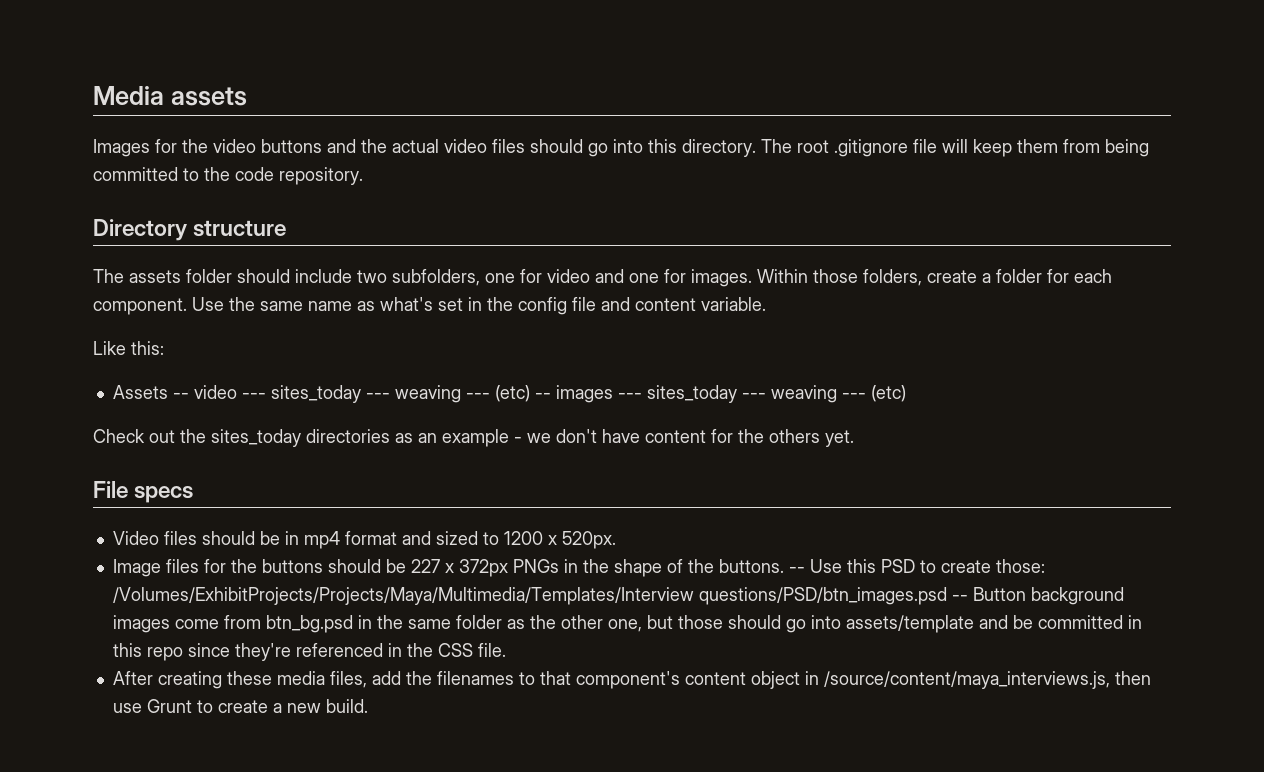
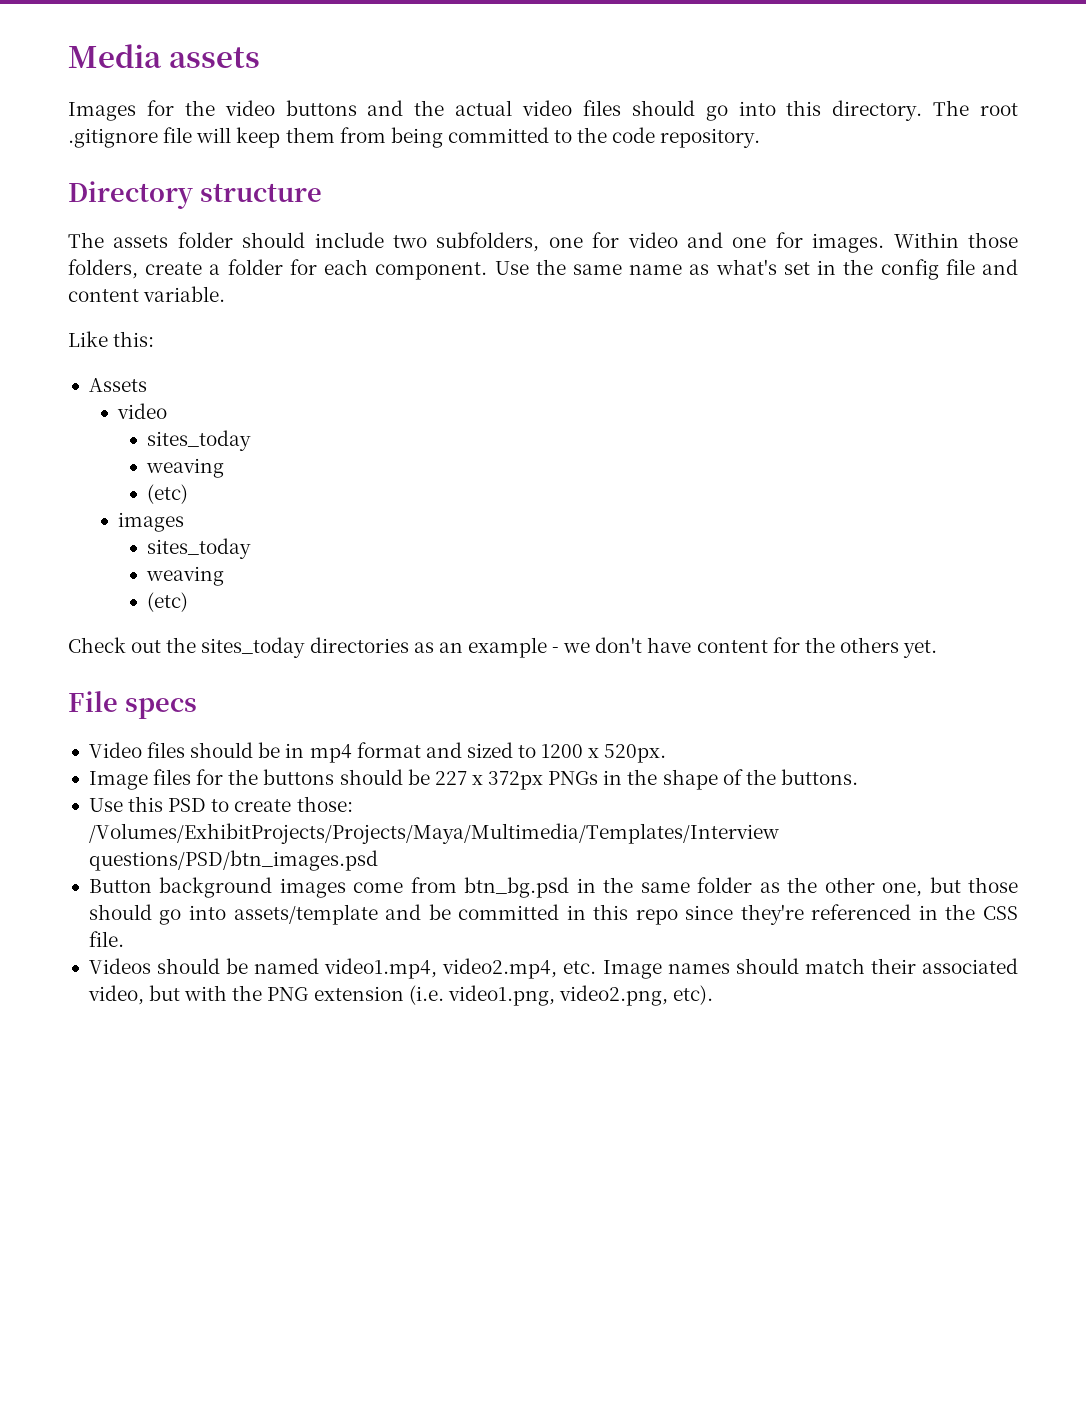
[172,385,866,403] -- video --- sites_today --- weaving --- (etc) -- images --- sites_today --- weaving --- -> [116,403,167,419] [147,430,252,451] [146,458,225,478] [147,484,189,504] [117,512,184,532] [147,538,252,559] [146,566,225,586] // video // sites_today // weaving // (etc) // images // sites_today // weaving //
[788,567,805,573] -- -> (858, 777) //
[951,595,968,601] -- -> (378, 860) //
[112,671,1151,689] [112,699,368,713] After creating these media files, add the filenames to that component's content object in /source/content/maya_interviews.js, then use Grunt to create a new build. -> [88,958,1019,979] [87,985,714,1006] Videos should be named video1.mp4, video2.mp4, etc. Image names should match their associated video, but with the PNG extension (i.e. video1.png, video2.png, etc).

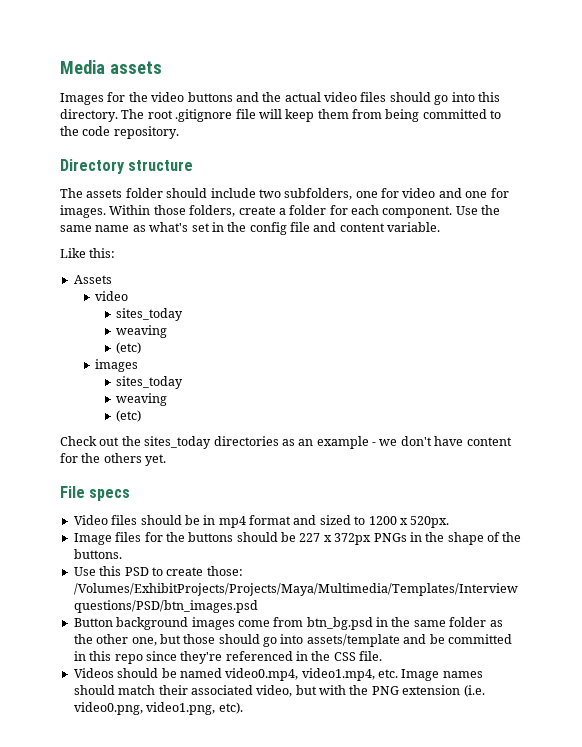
[324,958,558,979] video1.mp4, video2.mp4, -> [225,668,375,681] video0.mp4, video1.mp4,
[447,985,668,1006] video1.png, video2.png, -> [73,702,216,715] video0.png, video1.png,

